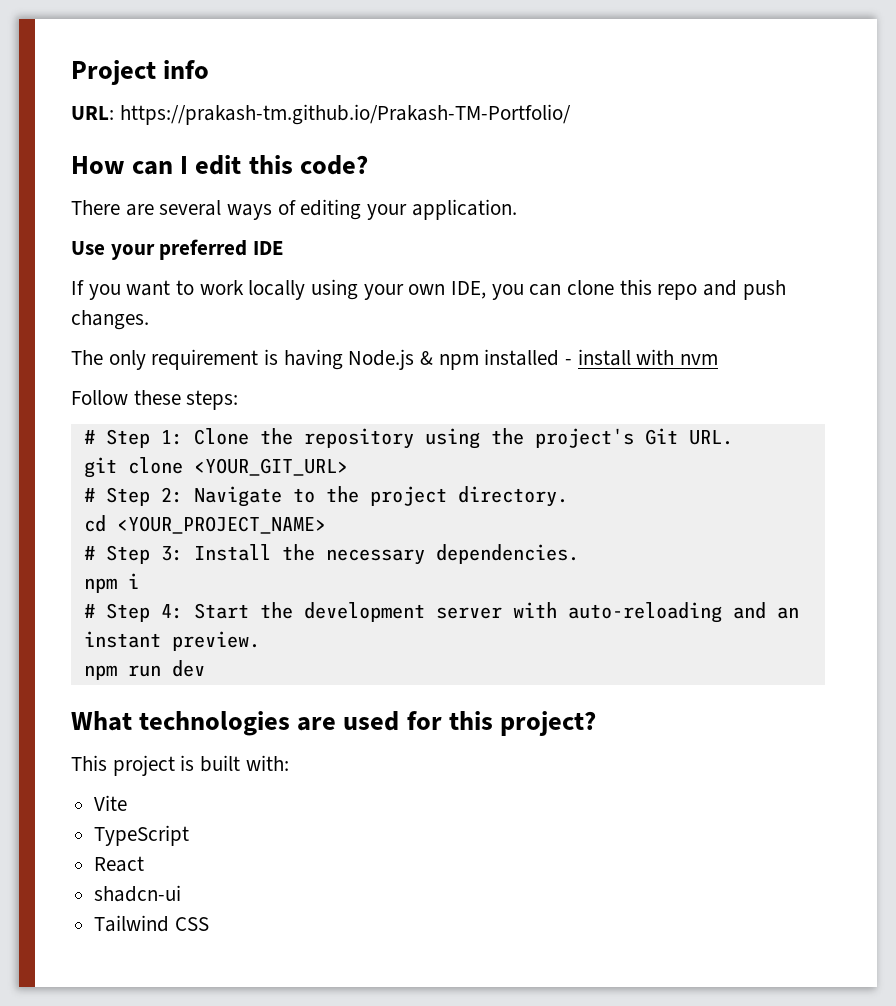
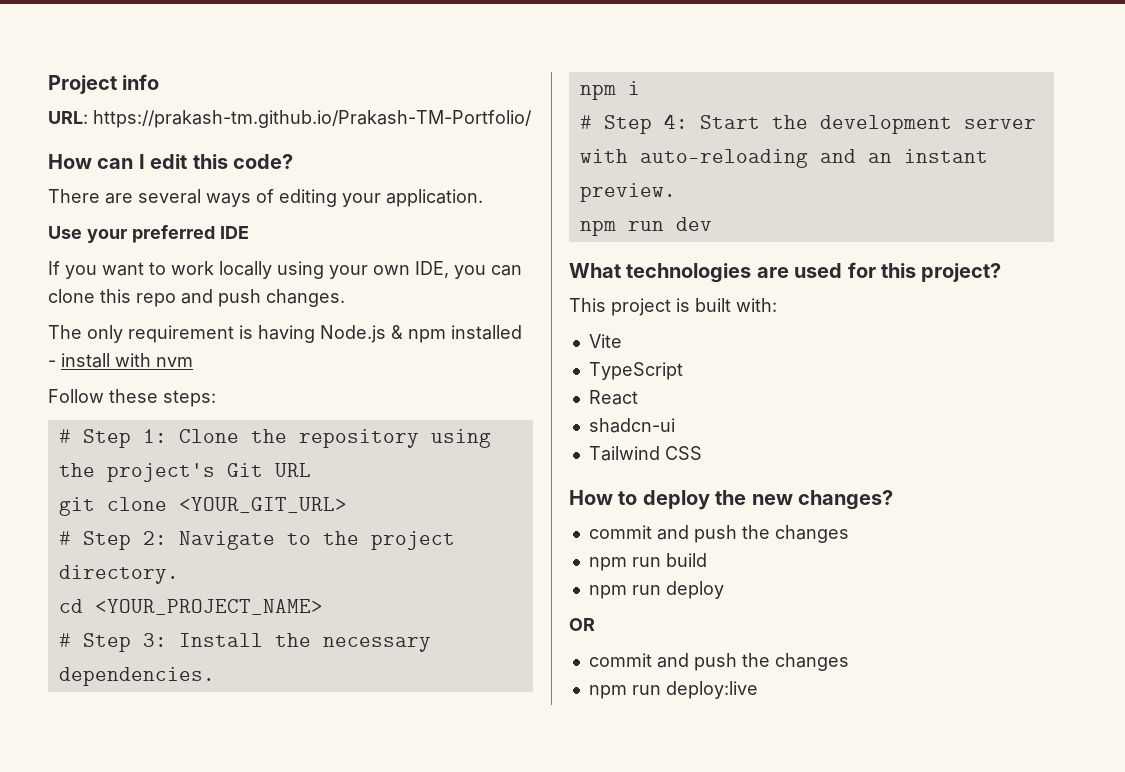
[688,430,733,445] URL. -> [274,463,311,477] URL
(209, 924) none -> [569,490,893,510] [588,525,849,543] [588,553,707,571] [588,581,724,599] [569,618,595,631] [588,653,849,671] [588,681,758,699] // How to deploy the new changes? // commit and push the changes // npm run build // npm run deploy // OR // commit and push the changes // npm run deploy:live

